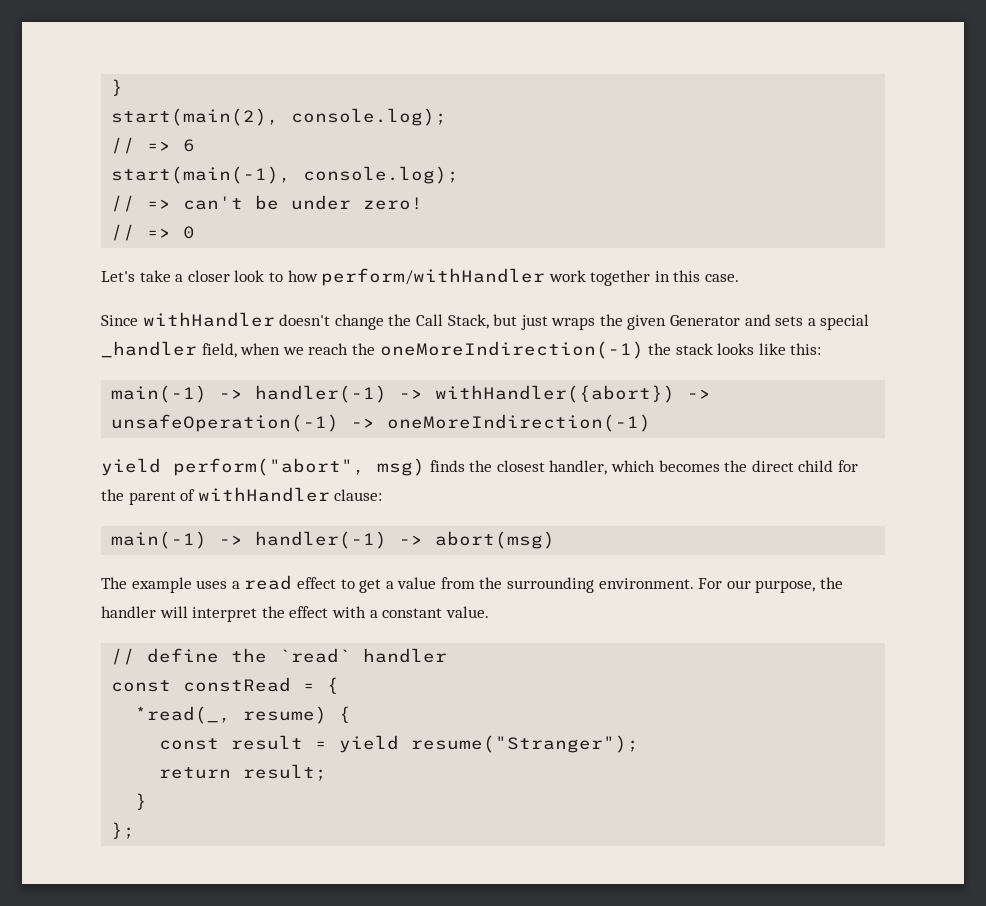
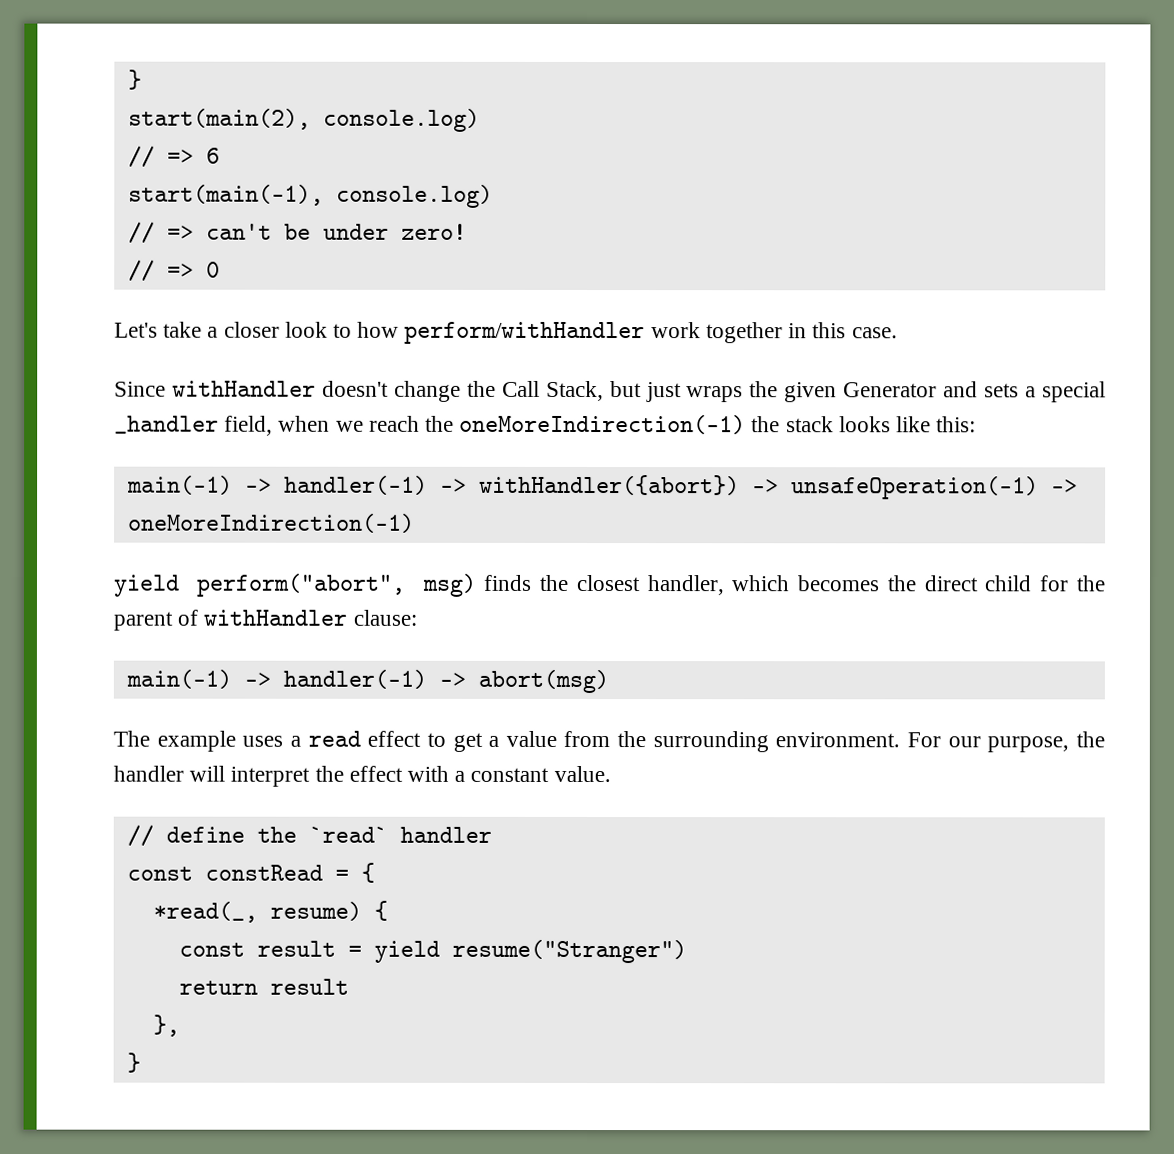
[291,108,448,126] console.log); -> [322,108,480,132] console.log)
[303,166,460,184] console.log); -> [335,184,493,208] console.log)
[411,735,640,753] resume("Stranger"); -> [451,939,687,964] resume("Stranger")
[243,764,328,781] [135,793,148,810] [111,822,136,839] result; // } // }; -> [269,978,349,995] [152,1014,180,1037] [126,1052,141,1073] result // }, // }

